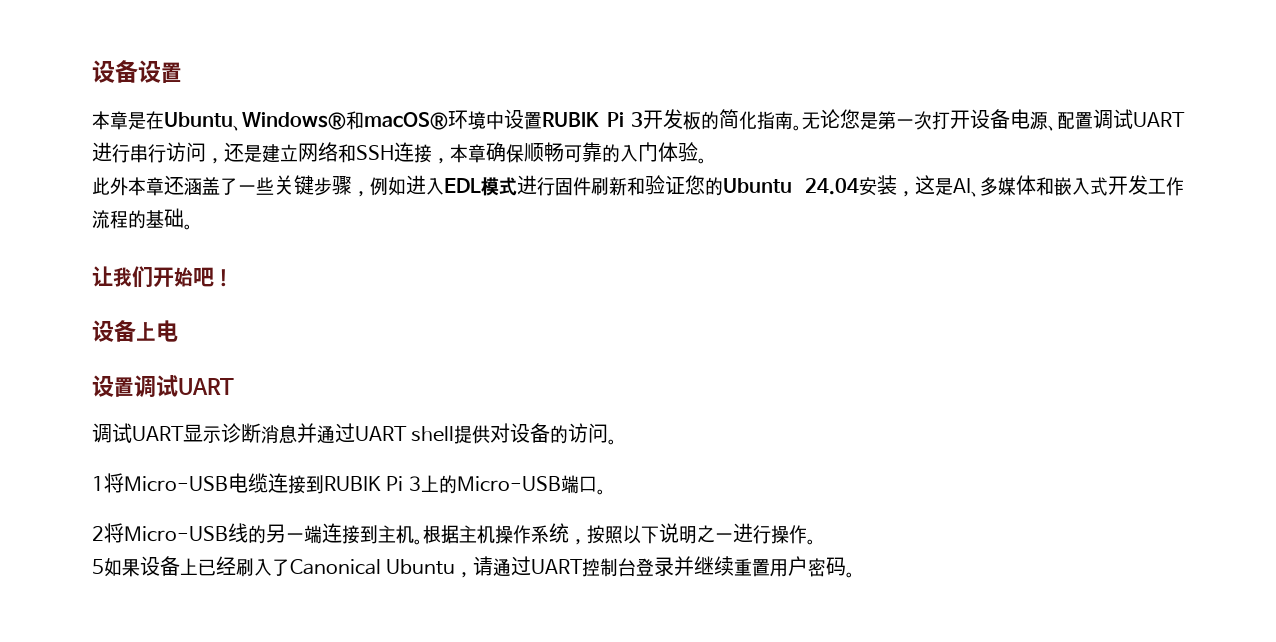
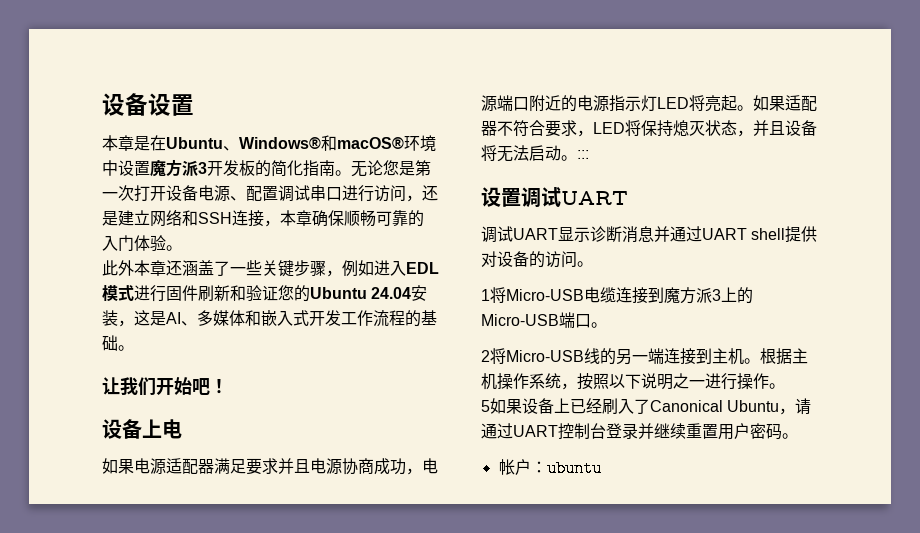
[542,112,624,127] RUBIK Pi -> [150,159,198,177] 魔方派
[1133,112,1185,127] [92,142,148,163] UART进行串 -> [310,185,358,201] 串口进
(178, 331) none -> [102,458,438,475] [481,95,817,112] [481,120,817,137] [481,145,589,162] // 如果电源适配器满足要求并且电源协商成功，电源端口附近的电源指示灯LED将亮起。如果适配器不符合要求，LED将保持熄灭状态，并且设备将无法启动。:::
[324,476,404,491] RUBIK Pi -> [664,287,712,304] 魔方派
(856, 575) none -> [498,459,602,477] // 帐户：ubuntu

